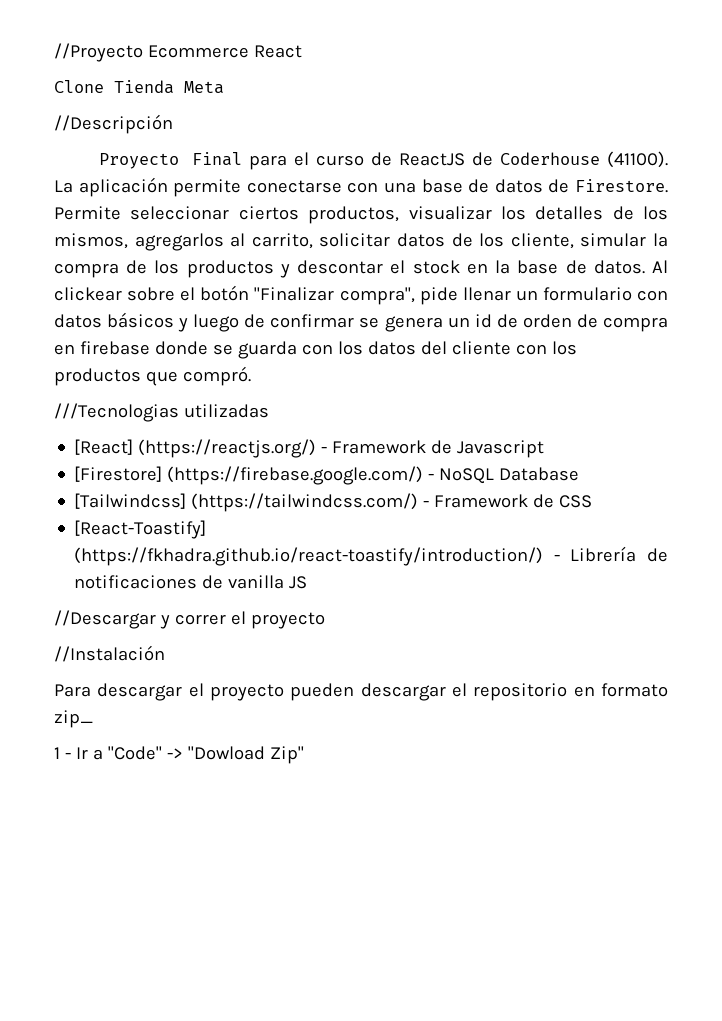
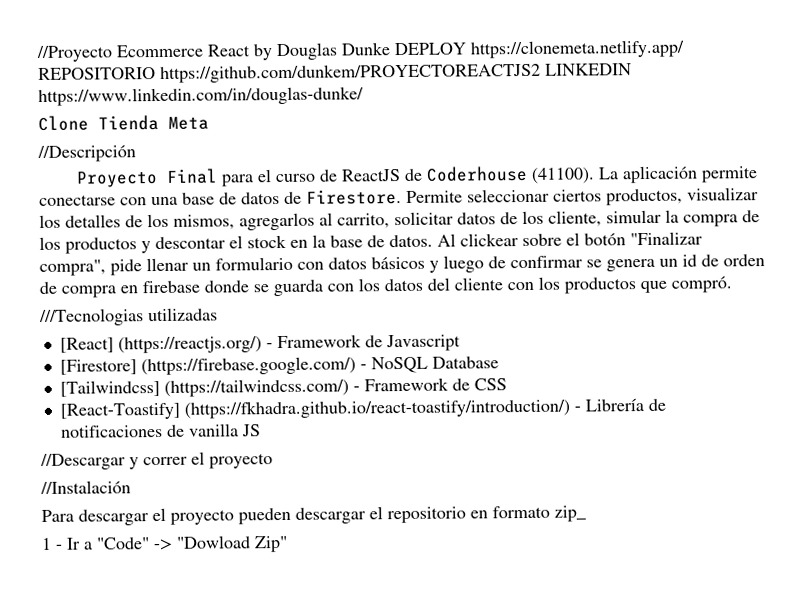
(302, 51) none -> [253,39,685,61] [38,62,632,83] [38,86,364,106] by Douglas Dunke DEPLOY https://clonemeta.netlify.app/ REPOSITORIO https://github.com/dunkem/PROYECTOREACTJS2 LINKEDIN https://www.linkedin.com/in/douglas-dunke/

